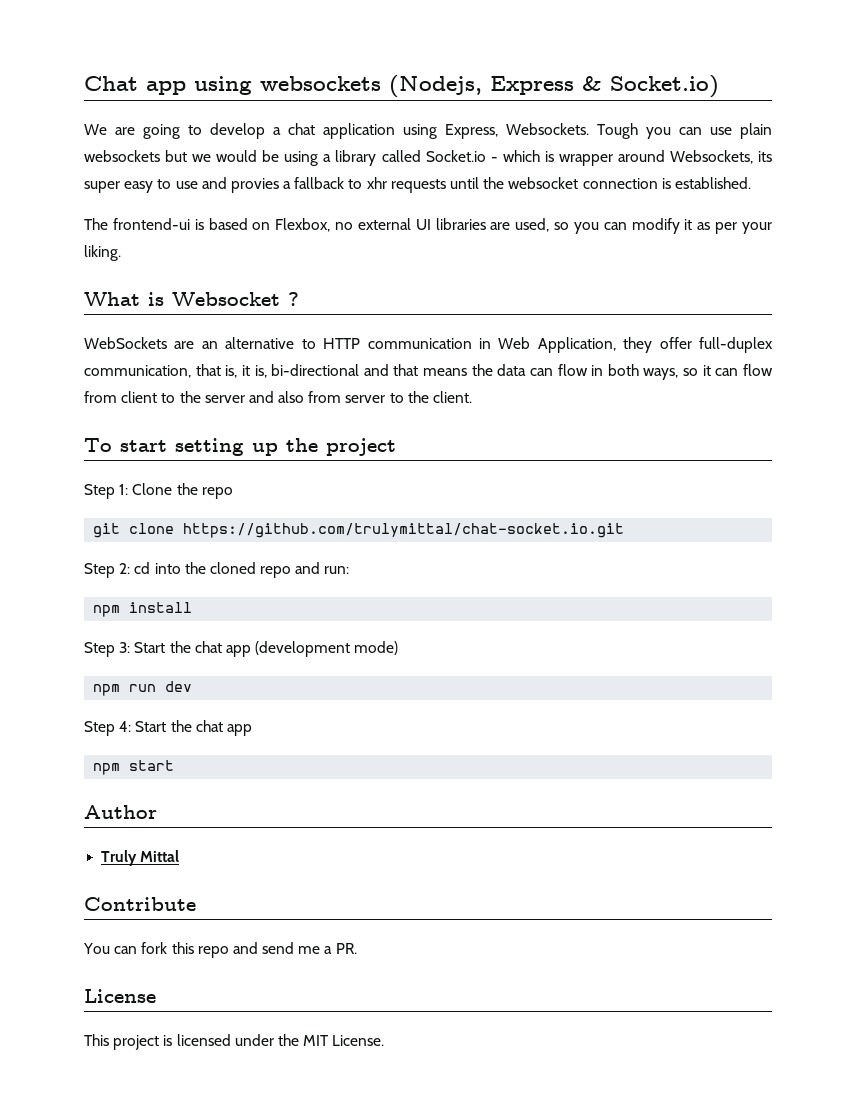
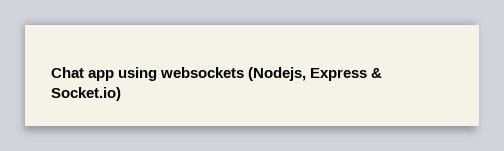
[84,123,772,139] [84,150,772,166] [84,177,751,193] [84,218,773,234] [84,245,121,261] [84,292,299,306] [84,337,773,353] [84,364,774,380] [84,391,473,403] [84,438,396,456] [84,483,233,499] [93,523,625,538] [84,562,350,578] [93,602,193,617] [84,641,399,657] [93,681,193,696] [84,720,252,736] [93,760,175,775] [84,805,157,819] [101,850,180,866] [84,897,196,911] [83,942,357,958] [84,989,156,1003] [84,1034,385,1050] // We are going to develop a chat application using Express, Websockets. Tough you can use plain websockets but we would be using a library called Socket.io - which is wrapper around Websockets, its super easy to use and provies a fallback to xhr requests until the websocket connection is established. // The frontend-ui is based on Flexbox, no external UI libraries are used, so you can modify it as per your liking. // What is Websocket ? // WebSockets are an alternative to HTTP communication in Web Application, they offer full-duplex communication, that is, it is, bi-directional and that means the data can flow in both ways, so it can flow from client to the server and also from server to the client. // To start setting up the project // Step 1: Clone the repo // git clone https://github.com/trulymittal/chat-socket.io.git // Step 2: cd into the cloned repo and run: // npm install // Step 3: Start the chat app (development mode) // npm run dev // Step 4: Start the chat app // npm start // Author // Truly Mittal // Contribute // You can fork this repo and send me a PR. // License // This project is licensed under the MIT License. -> (121, 94) none

